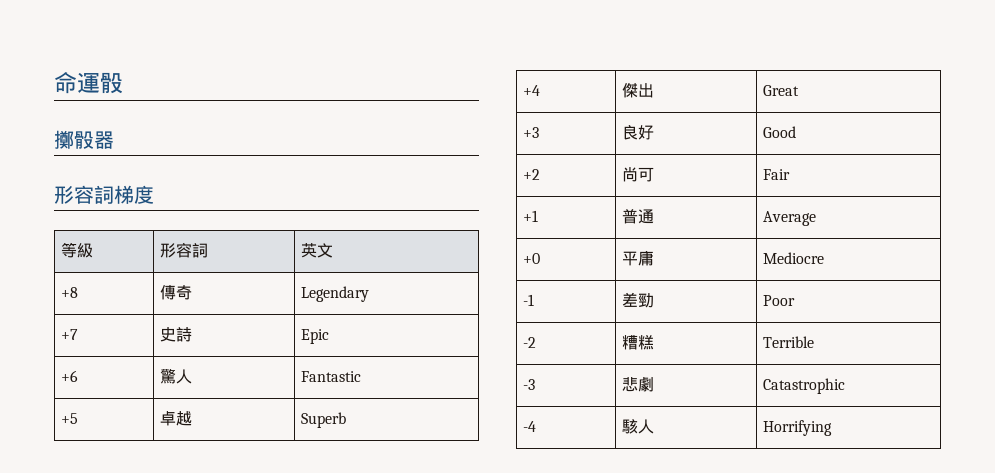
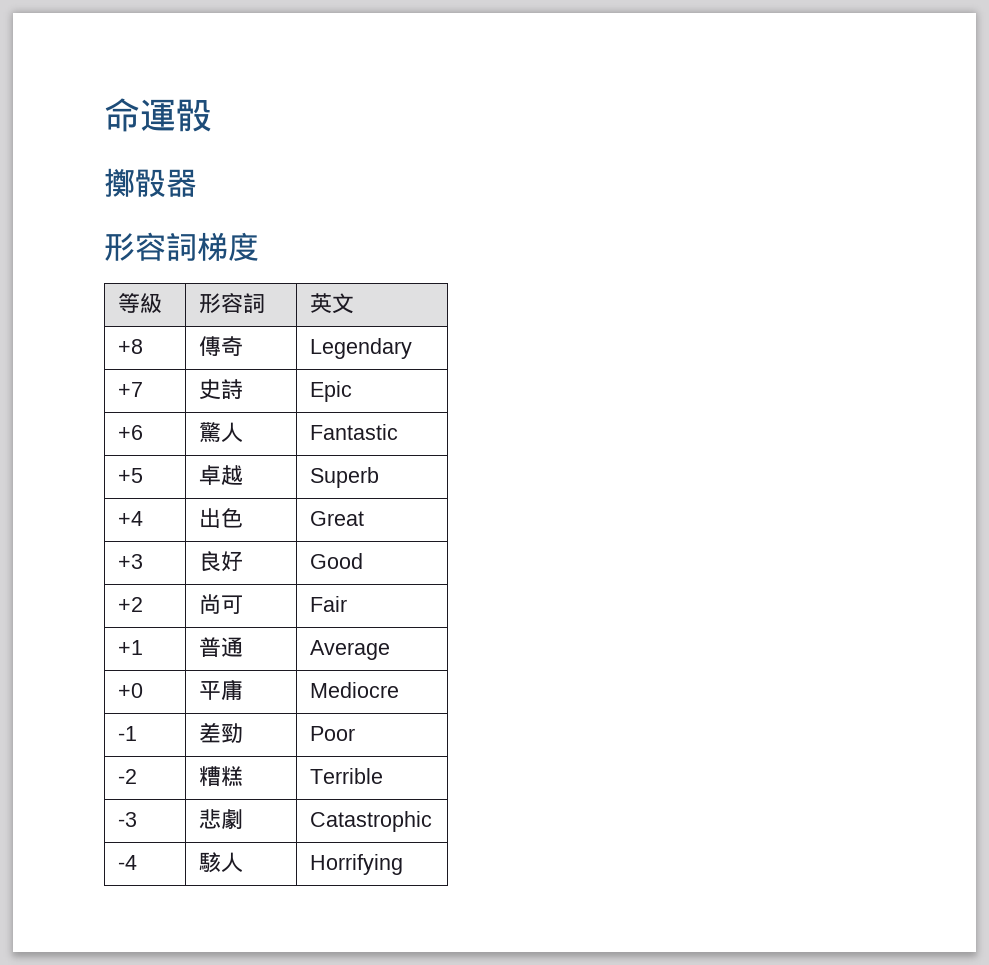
[622,83,639,98] 傑 -> (144, 518) none
(655, 90) none -> [221,508,244,528] 色

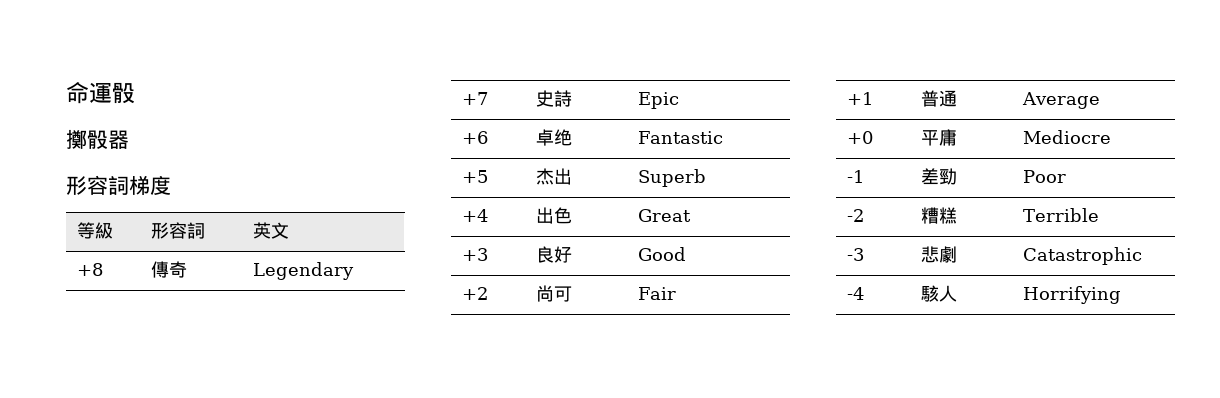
[199,422,244,442] 驚人 -> [535,129,572,146] 卓绝
[199,465,244,486] 卓越 -> [535,168,572,185] 杰出

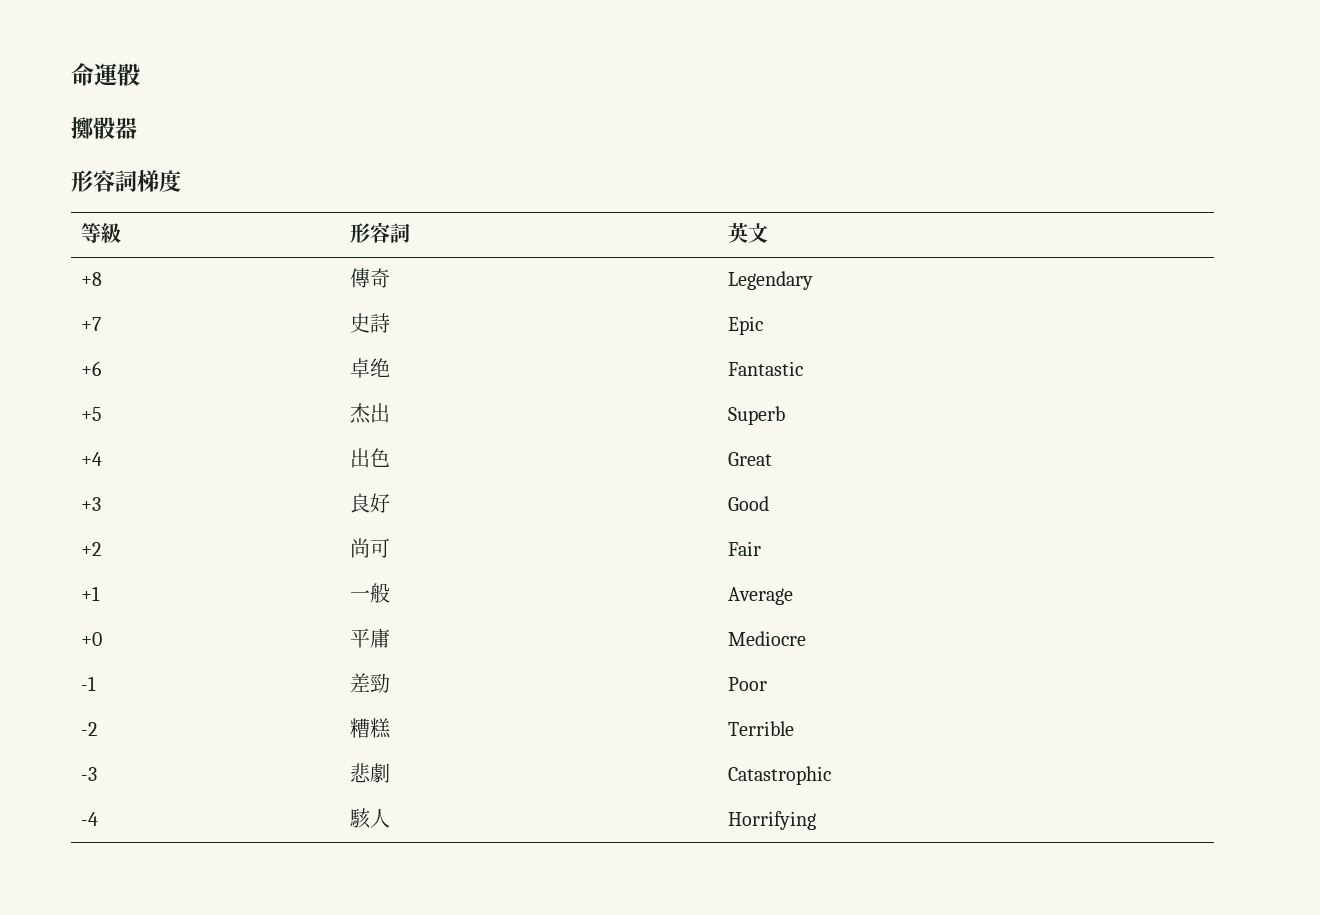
[920,90,957,107] 普通 -> [349,583,390,603] 一般

